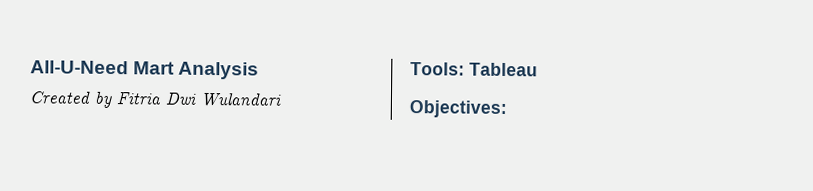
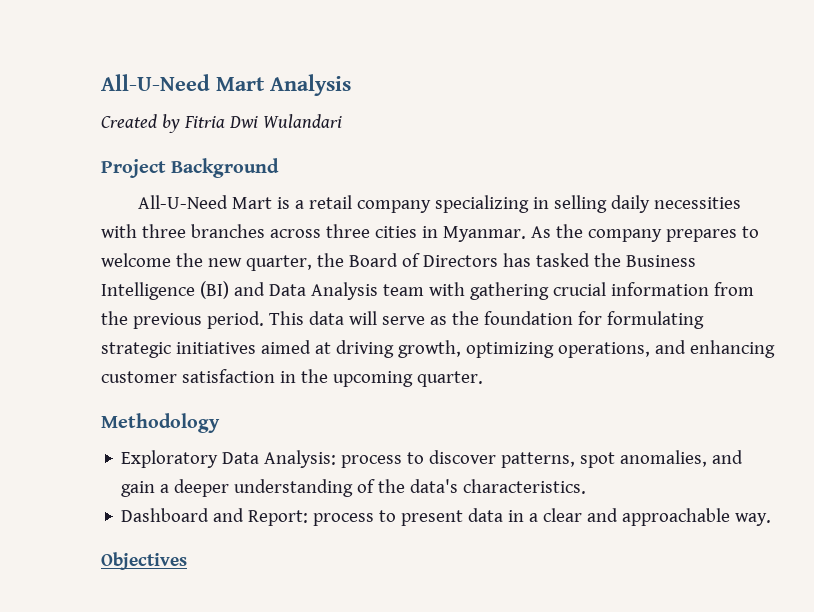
[410,62,538,77] [409,100,507,119] Tools: Tableau // Objectives: -> [101,158,280,178] [137,195,741,213] [101,224,759,242] [101,253,696,271] [101,281,754,300] [101,311,704,329] [101,340,775,358] [101,369,483,387] [101,413,220,433] [121,450,744,468] [121,479,587,497] [121,508,772,526] [101,552,187,570] Project Background // All-U-Need Mart is a retail company specializing in selling daily necessities with three branches across three cities in Myanmar. As the company prepares to welcome the new quarter, the Board of Directors has tasked the Business Intelligence (BI) and Data Analysis team with gathering crucial information from the previous period. This data will serve as the foundation for formulating strategic initiatives aimed at driving growth, optimizing operations, and enhancing customer satisfaction in the upcoming quarter. // Methodology // Exploratory Data Analysis: process to discover patterns, spot anomalies, and gain a deeper understanding of the data's characteristics. // Dashboard and Report: process to present data in a clear and approachable way. // Objectives

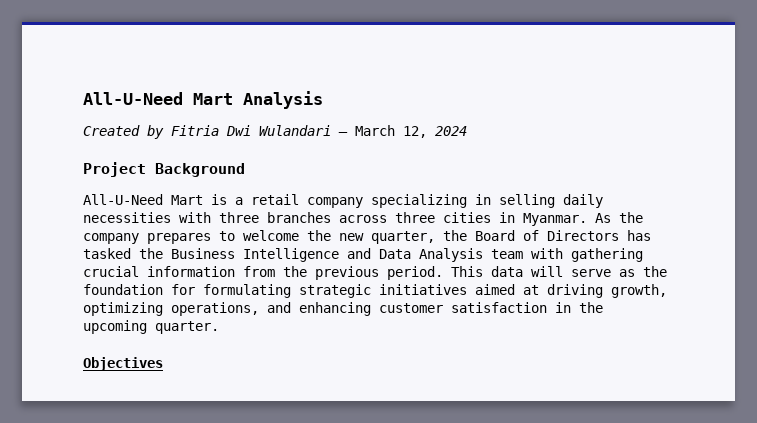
(342, 121) none -> [338,125,467,138] – March 12, 2024
[199,281,229,299] (BI) -> (339, 255) none
[101,413,220,433] [121,450,744,468] [121,479,587,497] [121,508,772,526] // Methodology // Exploratory Data Analysis: process to discover patterns, spot anomalies, and gain a deeper understanding of the data's characteristics. // Dashboard and Report: process to present data in a clear and approachable way. -> (219, 327) none

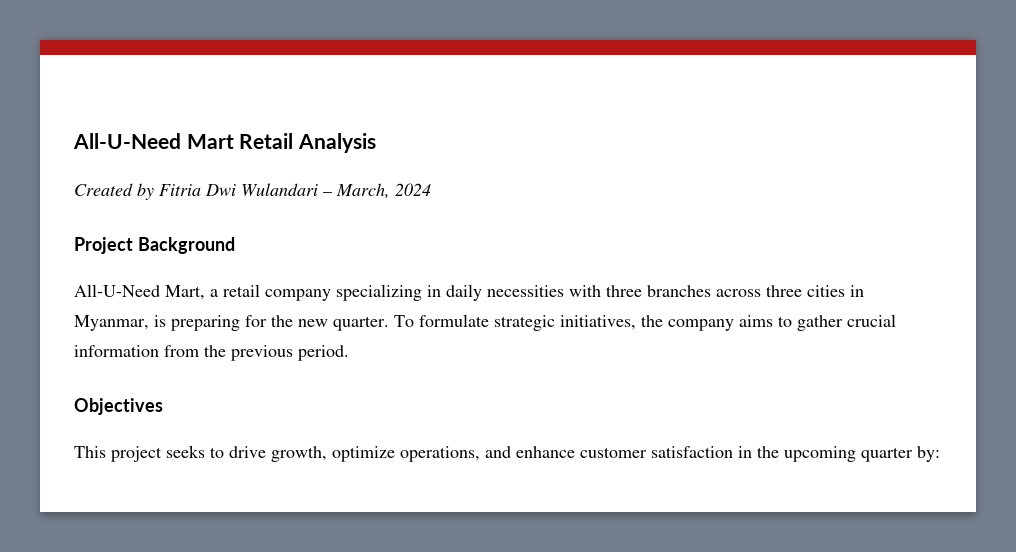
[83,92,233,105] All-U-Need Mart -> [73,133,294,149] All-U-Need Mart Retail
[355,125,427,138] March 12, -> [336,183,390,199] March,
[171,194,227,205] Mart is -> [165,285,205,300] Mart,
[499,194,555,208] selling -> (441, 291) none
[523,212,643,226] [83,230,651,244] [83,248,643,262] Myanmar. As the company prepares to welcome the new quarter, the Board of Directors has tasked the Business Intelligence and Data Analysis team with gathering -> [74,314,843,331] Myanmar, is preparing for the new quarter. To formulate strategic initiatives, the company aims to gather
[451,266,667,277] [83,284,667,298] [83,302,163,316] This data will serve as the foundation for formulating strategic initiatives aimed at driving growth, optimizing -> [74,398,163,415] [74,445,395,462] // Objectives // This project seeks to drive growth, optimize
[299,302,371,316] enhancing -> [516,446,575,458] enhance
[155,321,219,334] [83,357,163,371] quarter. // Objectives -> [861,446,940,462] quarter by:

